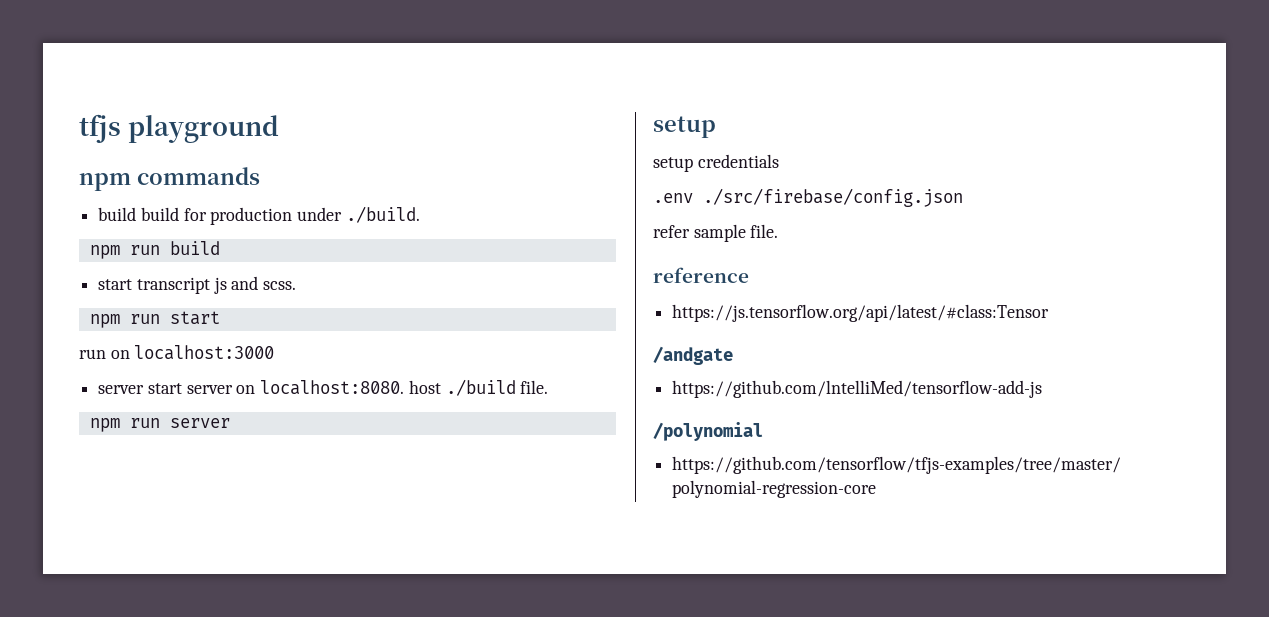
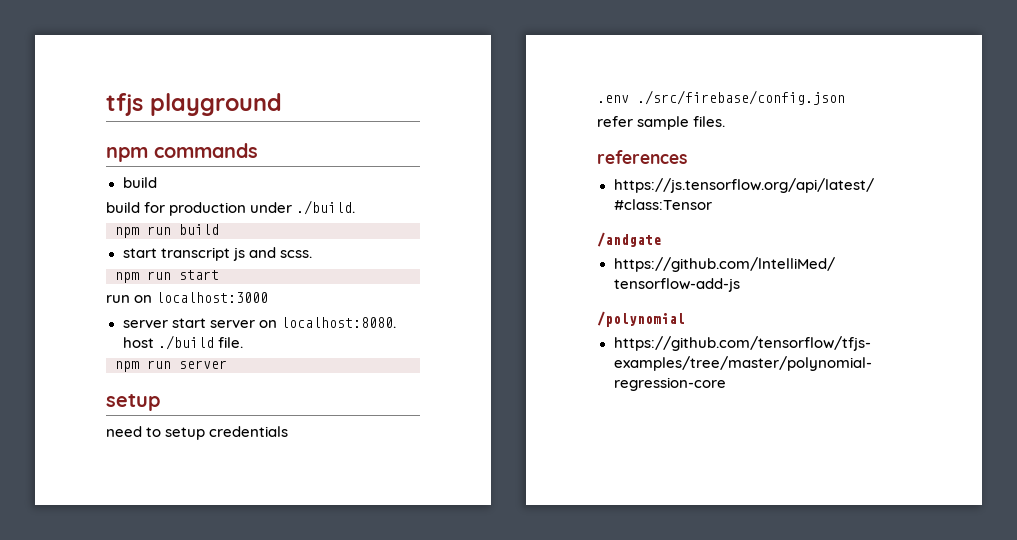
(137, 214) none -> (157, 182) //
(716, 127) none -> [106,426,162,437] need to
[750,224,779,238] [653,267,749,283] file. // reference -> [693,116,726,127] [597,150,687,164] files. // references

